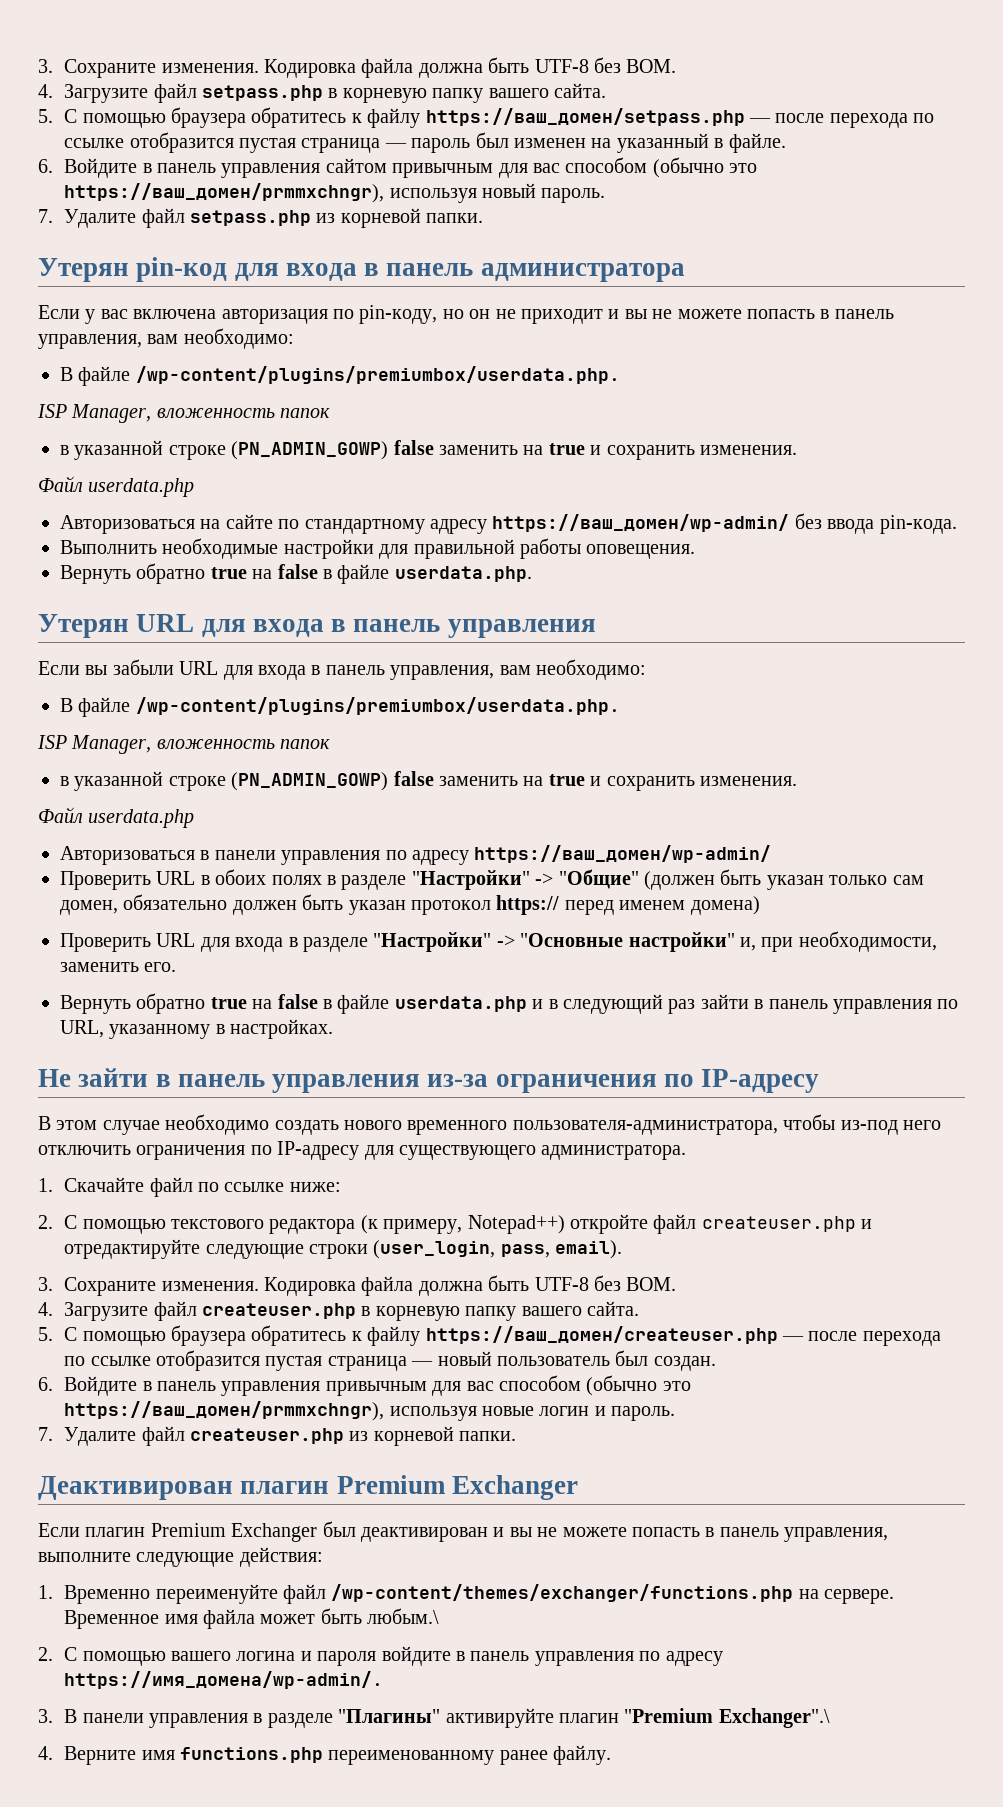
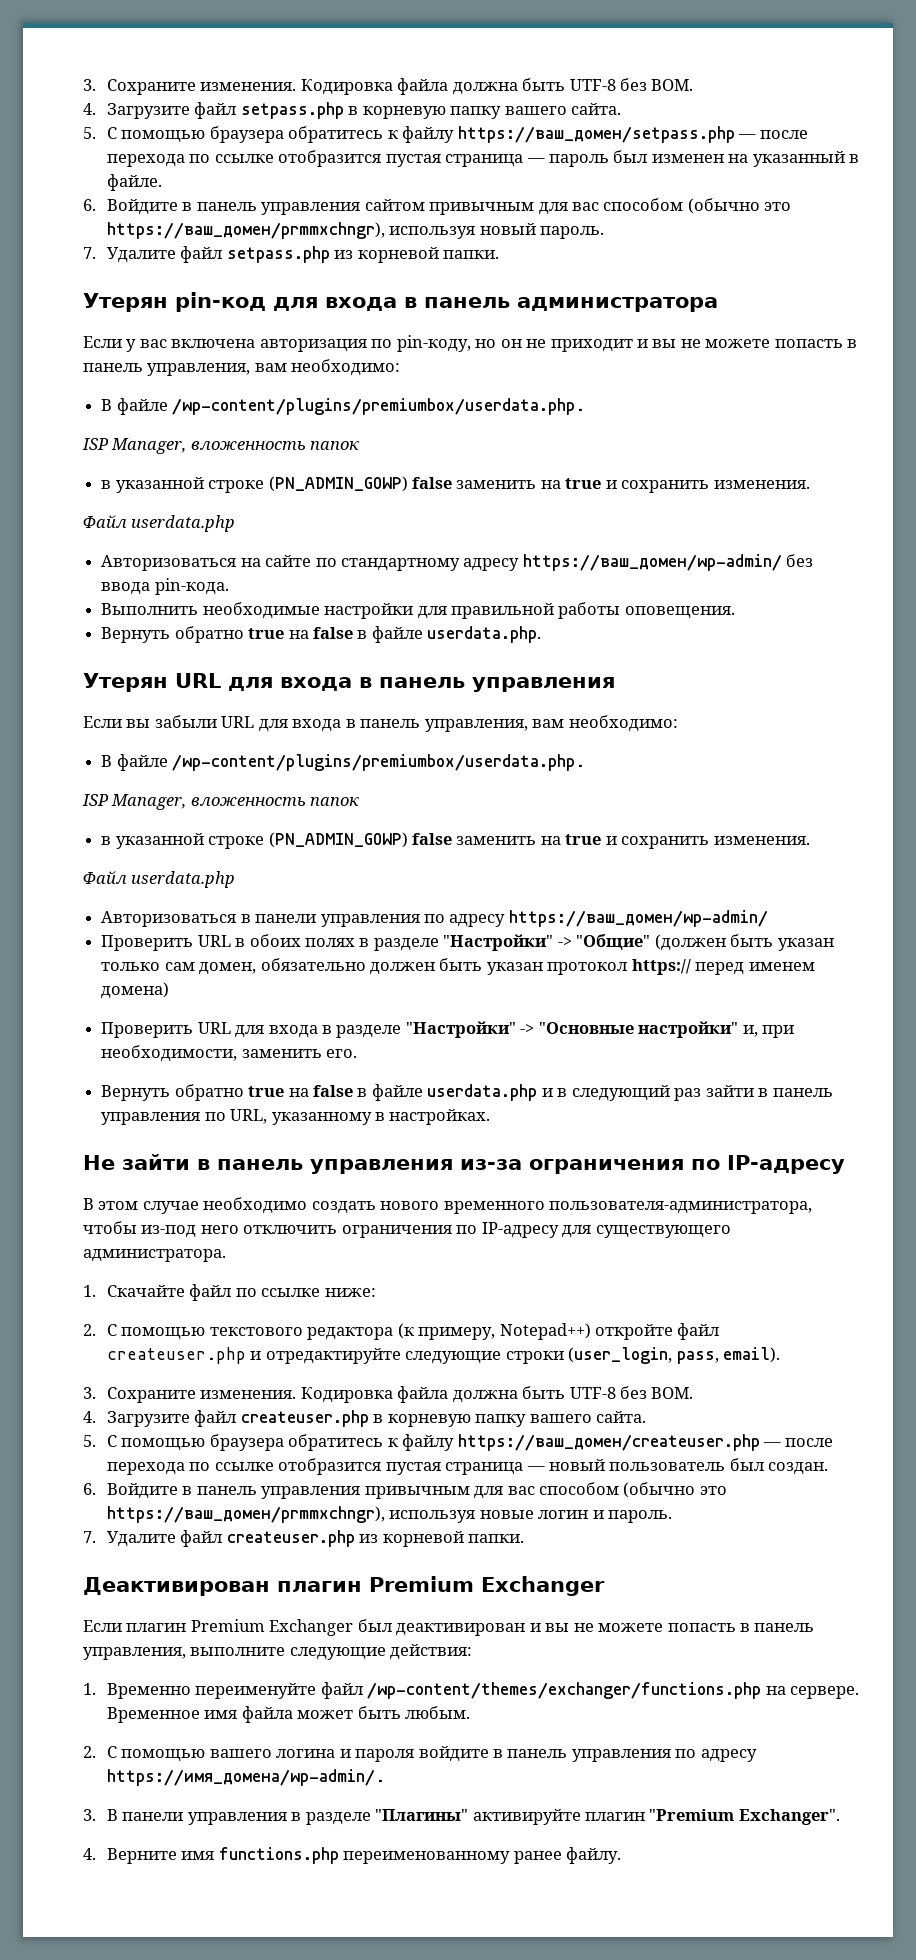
[367,1608,440,1624] любым.\ -> [405,1706,471,1719] любым.
[718,1708,830,1728] Exchanger".\ -> [738,1809,840,1825] Exchanger".

